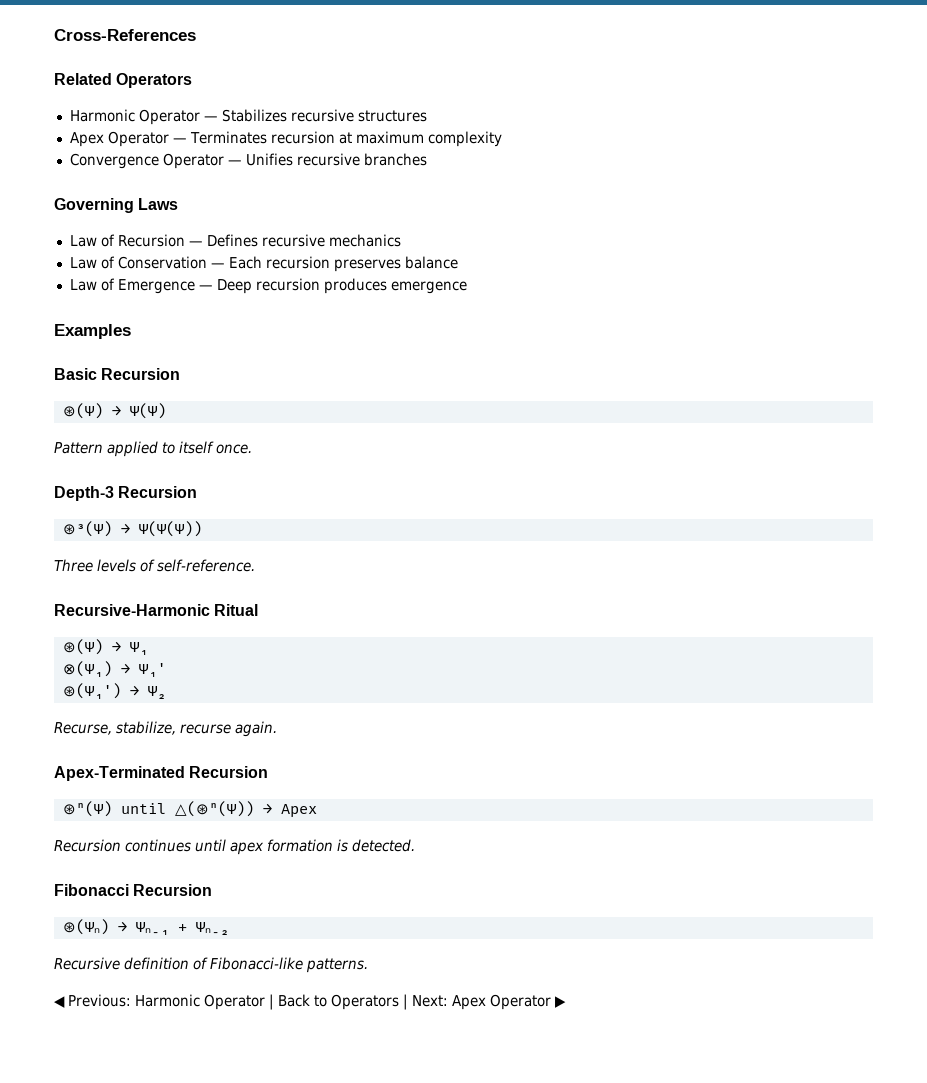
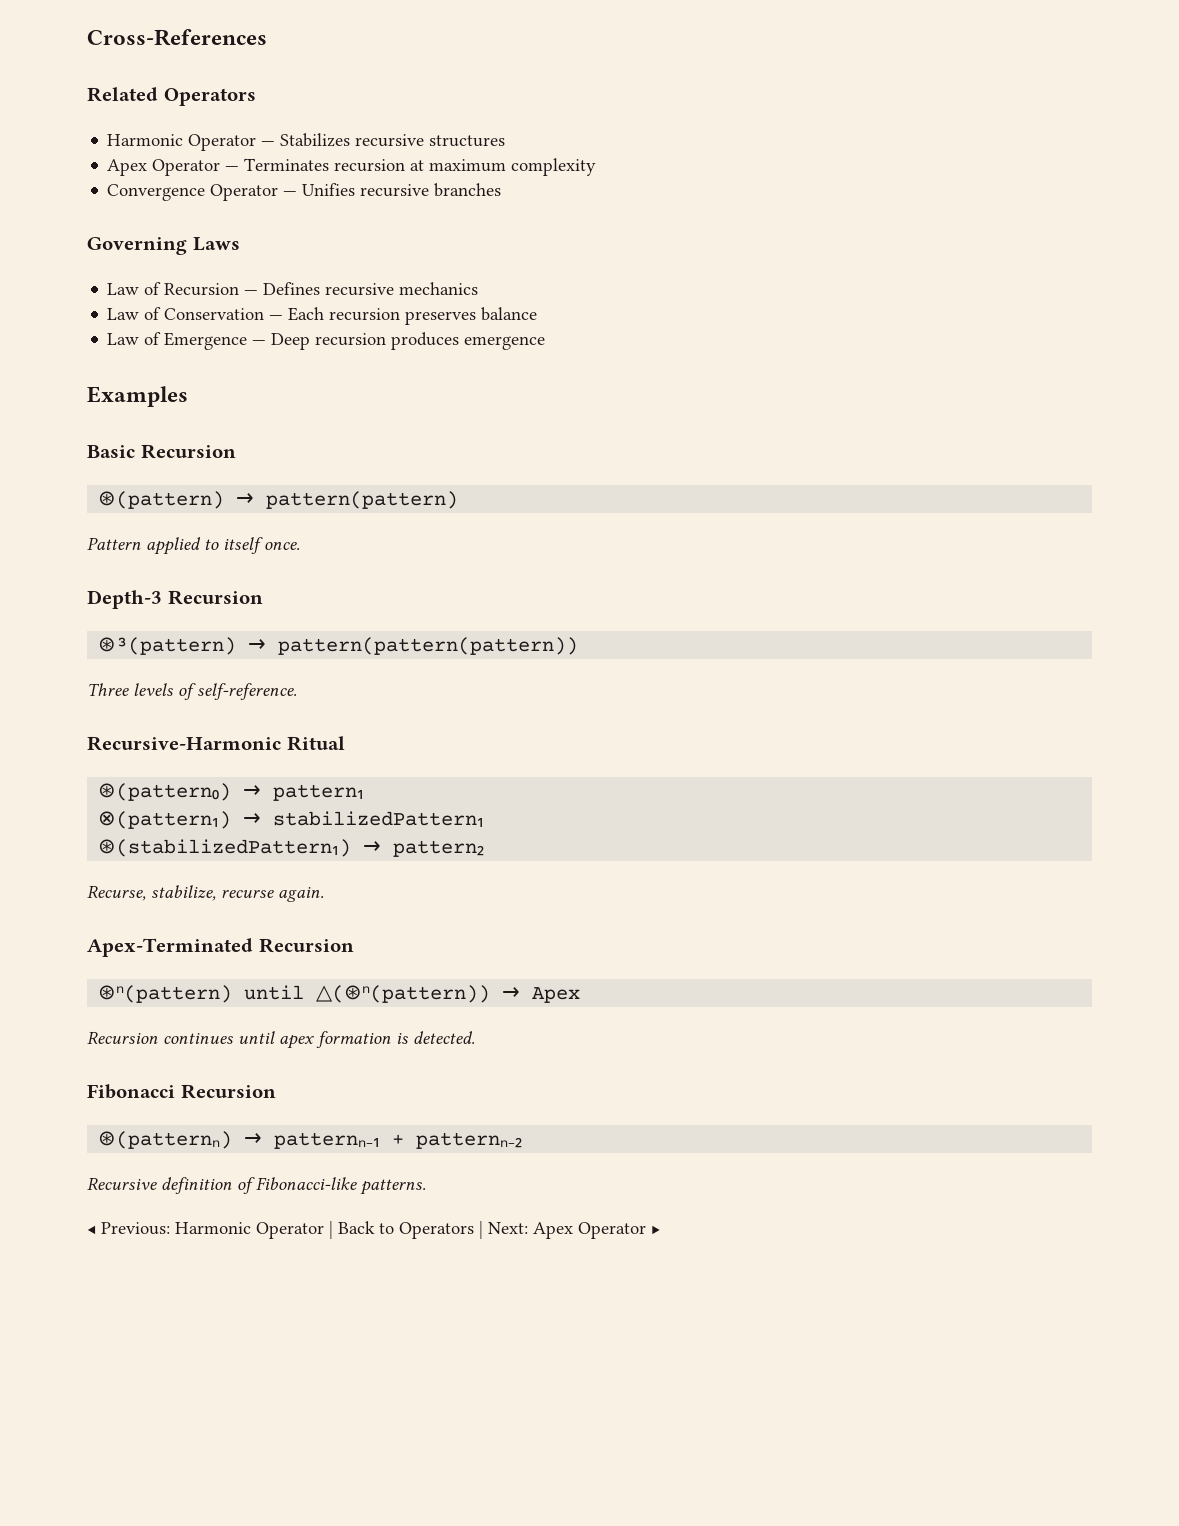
[62,403,166,419] ⊛(Ψ) → Ψ(Ψ) -> [98,491,459,509] ⊛(pattern) → pattern(pattern)
[62,521,202,537] ⊛³(Ψ) → Ψ(Ψ(Ψ)) -> [98,637,579,655] ⊛³(pattern) → pattern(pattern(pattern))
[62,639,148,655] [62,661,166,677] [62,683,166,699] ⊛(Ψ) → Ψ₁ // ⊗(Ψ₁) → Ψ₁' // ⊛(Ψ₁') → Ψ₂ -> [98,783,365,801] [98,811,485,829] [98,839,485,857] ⊛(pattern₀) → pattern₁ // ⊗(pattern₁) → stabilizedPattern₁ // ⊛(stabilizedPattern₁) → pattern₂
[62,801,254,817] ⊛ⁿ(Ψ) until △(⊛ⁿ(Ψ)) -> [98,985,491,1003] ⊛ⁿ(pattern) until △(⊛ⁿ(pattern))
[62,919,229,935] ⊛(Ψₙ) → Ψₙ₋₁ + Ψₙ₋₂ -> [98,1131,523,1149] ⊛(patternₙ) → patternₙ₋₁ + patternₙ₋₂

